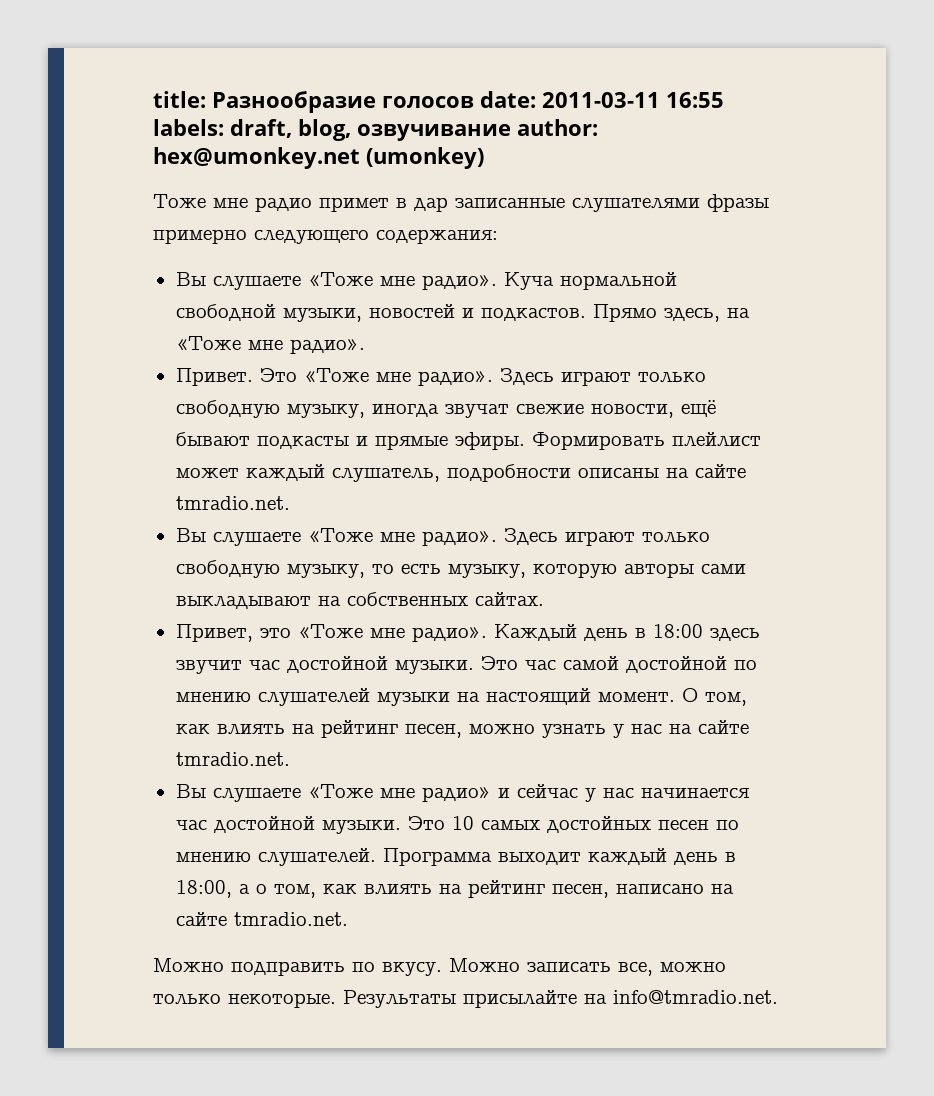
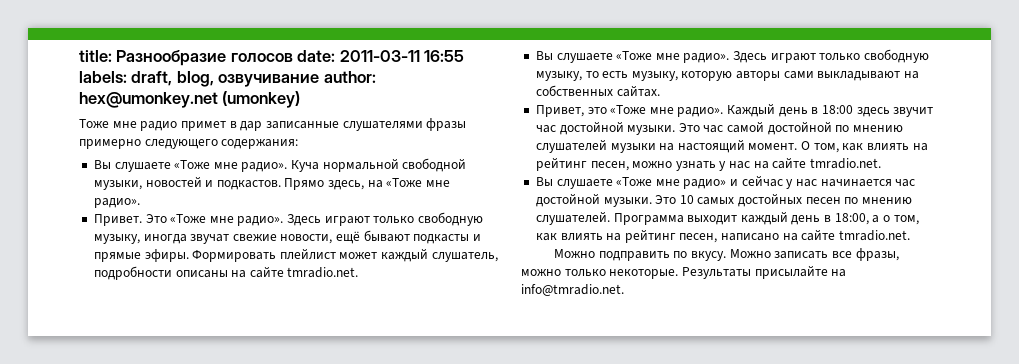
[618,962,653,976] все, -> [831,248,899,261] все фразы,

